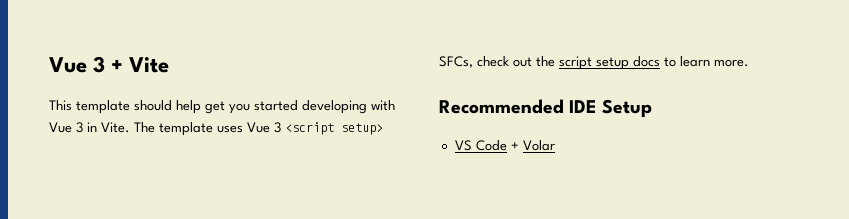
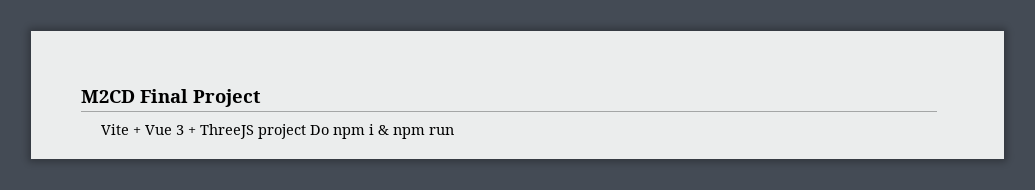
[49,56,170,73] [49,100,395,114] [49,122,383,136] [439,56,749,70] [439,99,652,118] [454,140,555,151] Vue 3 + Vite // This template should help get you started developing with Vue 3 in Vite. The template uses Vue 3 <script setup> SFCs, check out the script setup docs to learn more. // Recommended IDE Setup // VS Code + Volar -> [81,89,261,107] [100,124,454,139] M2CD Final Project // Vite + Vue 3 + ThreeJS project Do npm i & npm run

